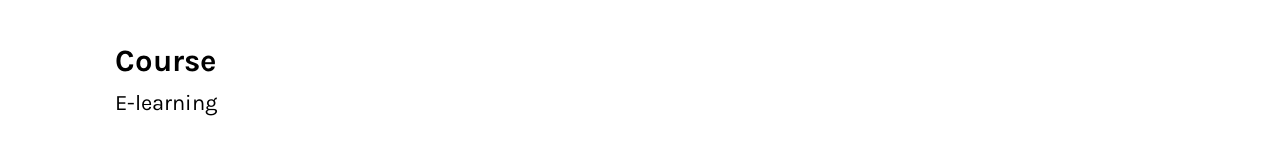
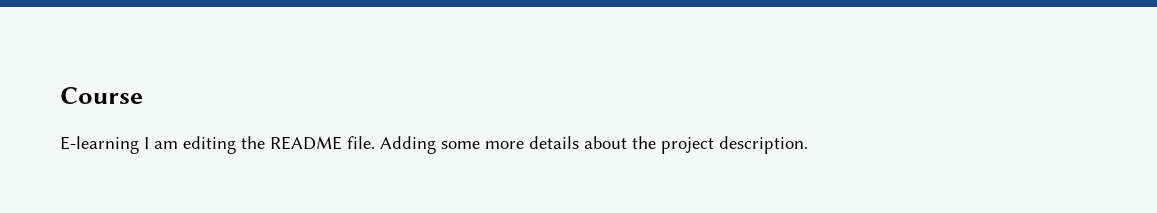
(218, 105) none -> [144,136,808,154] I am editing the README file. Adding some more details about the project description.

